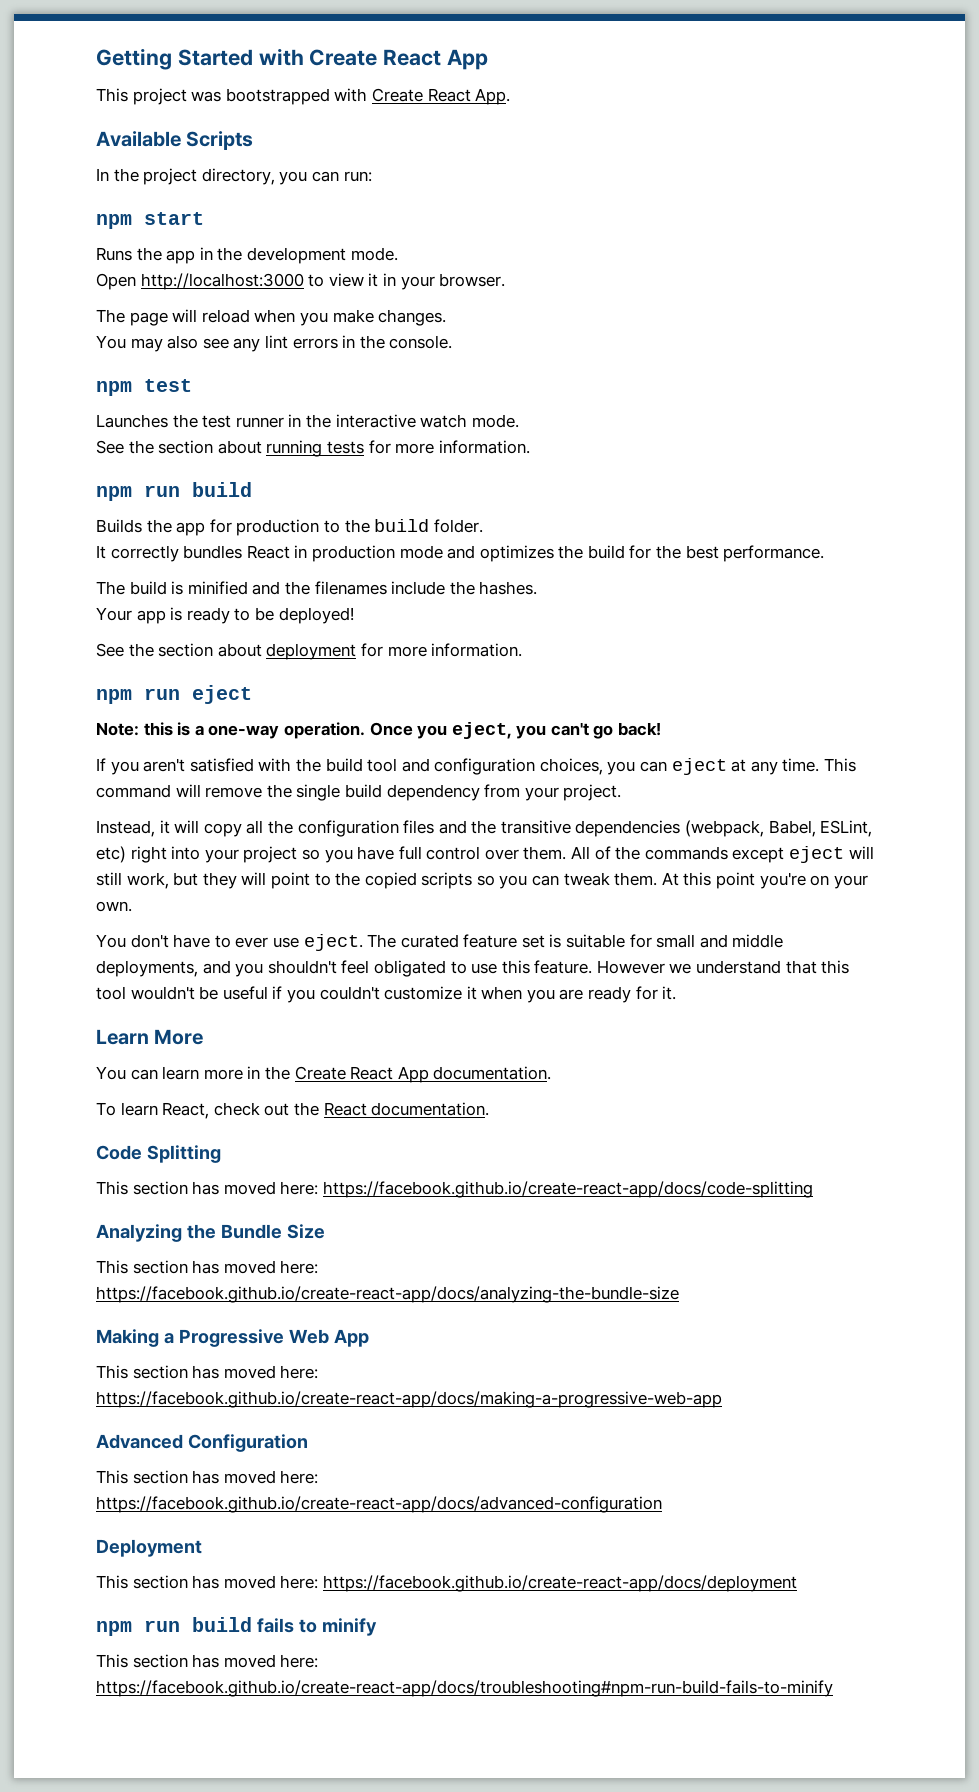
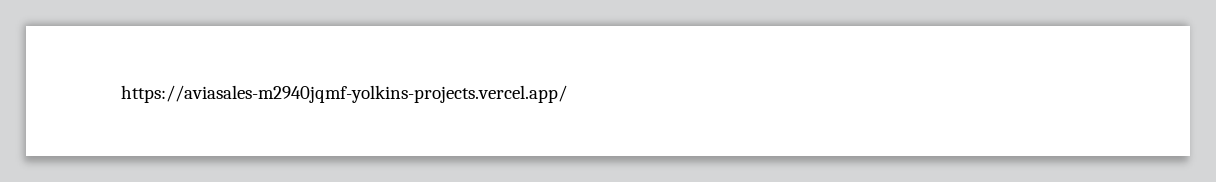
[96,48,489,70] [96,88,511,105] [96,131,254,150] [96,168,372,185] [96,212,204,229] [96,247,398,264] [96,273,506,290] [96,309,447,326] [96,335,453,352] [96,379,192,396] [96,414,519,428] [96,440,530,457] [96,482,252,501] [96,519,483,536] [96,545,825,562] [96,581,538,595] [96,607,354,624] [96,643,523,660] [96,685,252,704] [96,722,662,739] [96,758,857,775] [96,784,622,801] [96,820,873,837] [96,846,874,863] [96,872,868,889] [96,901,132,912] [96,934,784,951] [96,960,850,977] [96,986,677,1003] [96,1029,204,1045] [96,1066,552,1083] [96,1102,490,1119] [96,1145,221,1163] [96,1181,813,1198] [96,1224,325,1242] [96,1260,319,1274] [96,1286,679,1303] [96,1329,369,1347] [96,1365,319,1379] [96,1391,722,1408] [96,1434,308,1452] [96,1470,319,1484] [96,1496,662,1513] [96,1539,202,1557] [96,1575,797,1592] [96,1617,377,1636] [96,1654,319,1668] [96,1680,833,1697] Getting Started with Create React App // This project was bootstrapped with Create React App. // Available Scripts // In the project directory, you can run: // npm start // Runs the app in the development mode. // Open http://localhost:3000 to view it in your browser. // The page will reload when you make changes. // You may also see any lint errors in the console. // npm test // Launches the test runner in the interactive watch mode. // See the section about running tests for more information. // npm run build // Builds the app for production to the build folder. // It correctly bundles React in production mode and optimizes the build for the best performance. // The build is minified and the filenames include the hashes. // Your app is ready to be deployed! // See the section about deployment for more information. // npm run eject // Note: this is a one-way operation. Once you eject, you can't go back! // If you aren't satisfied with the build tool and configuration choices, you can eject at any time. This command will remove the single build dependency from your project. // Instead, it will copy all the configuration files and the transitive dependencies (webpack, Babel, ESLint, etc) right into your project so you have full control over them. All of the commands except eject will still work, but they will point to the copied scripts so you can tweak them. At this point you're on your own. // You don't have to ever use eject. The curated feature set is suitable for small and middle deployments, and you shouldn't feel obligated to use this feature. However we understand that this tool wouldn't be useful if you couldn't customize it when you are ready for it. // Learn More // You can learn more in the Create React App documentation. // To learn React, check out the React documentation. // Code Splitting // This section has moved here: https://facebook.github.io/create-react-app/docs/code-splitting // Analyzing the Bundle Size // This section has moved here: https://facebook.github.io/create-react-app/docs/analyzing-the-bundle-size // Making a Progressive Web App // This section has moved here: https://facebook.github.io/create-react-app/docs/making-a-progressive-web-app // Advanced Configuration // This section has moved here: https://facebook.github.io/create-react-app/docs/advanced-configuration // Deployment // This section has moved here: https://facebook.github.io/create-react-app/docs/deployment // npm run build fails to minify // This section has moved here: https://facebook.github.io/create-react-app/docs/troubleshooting#npm-run-build-fails-to-minify -> [121,85,567,103] https://aviasales-m2940jqmf-yolkins-projects.vercel.app/

